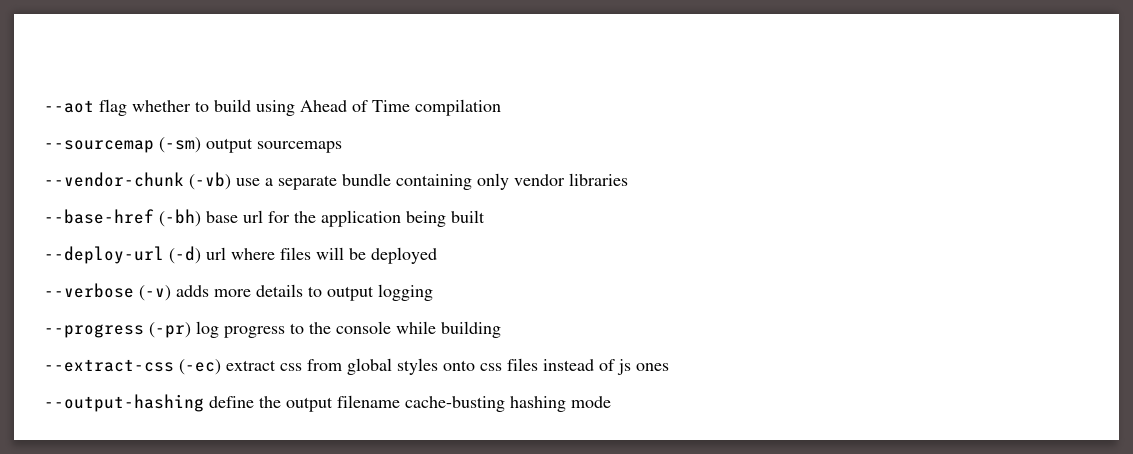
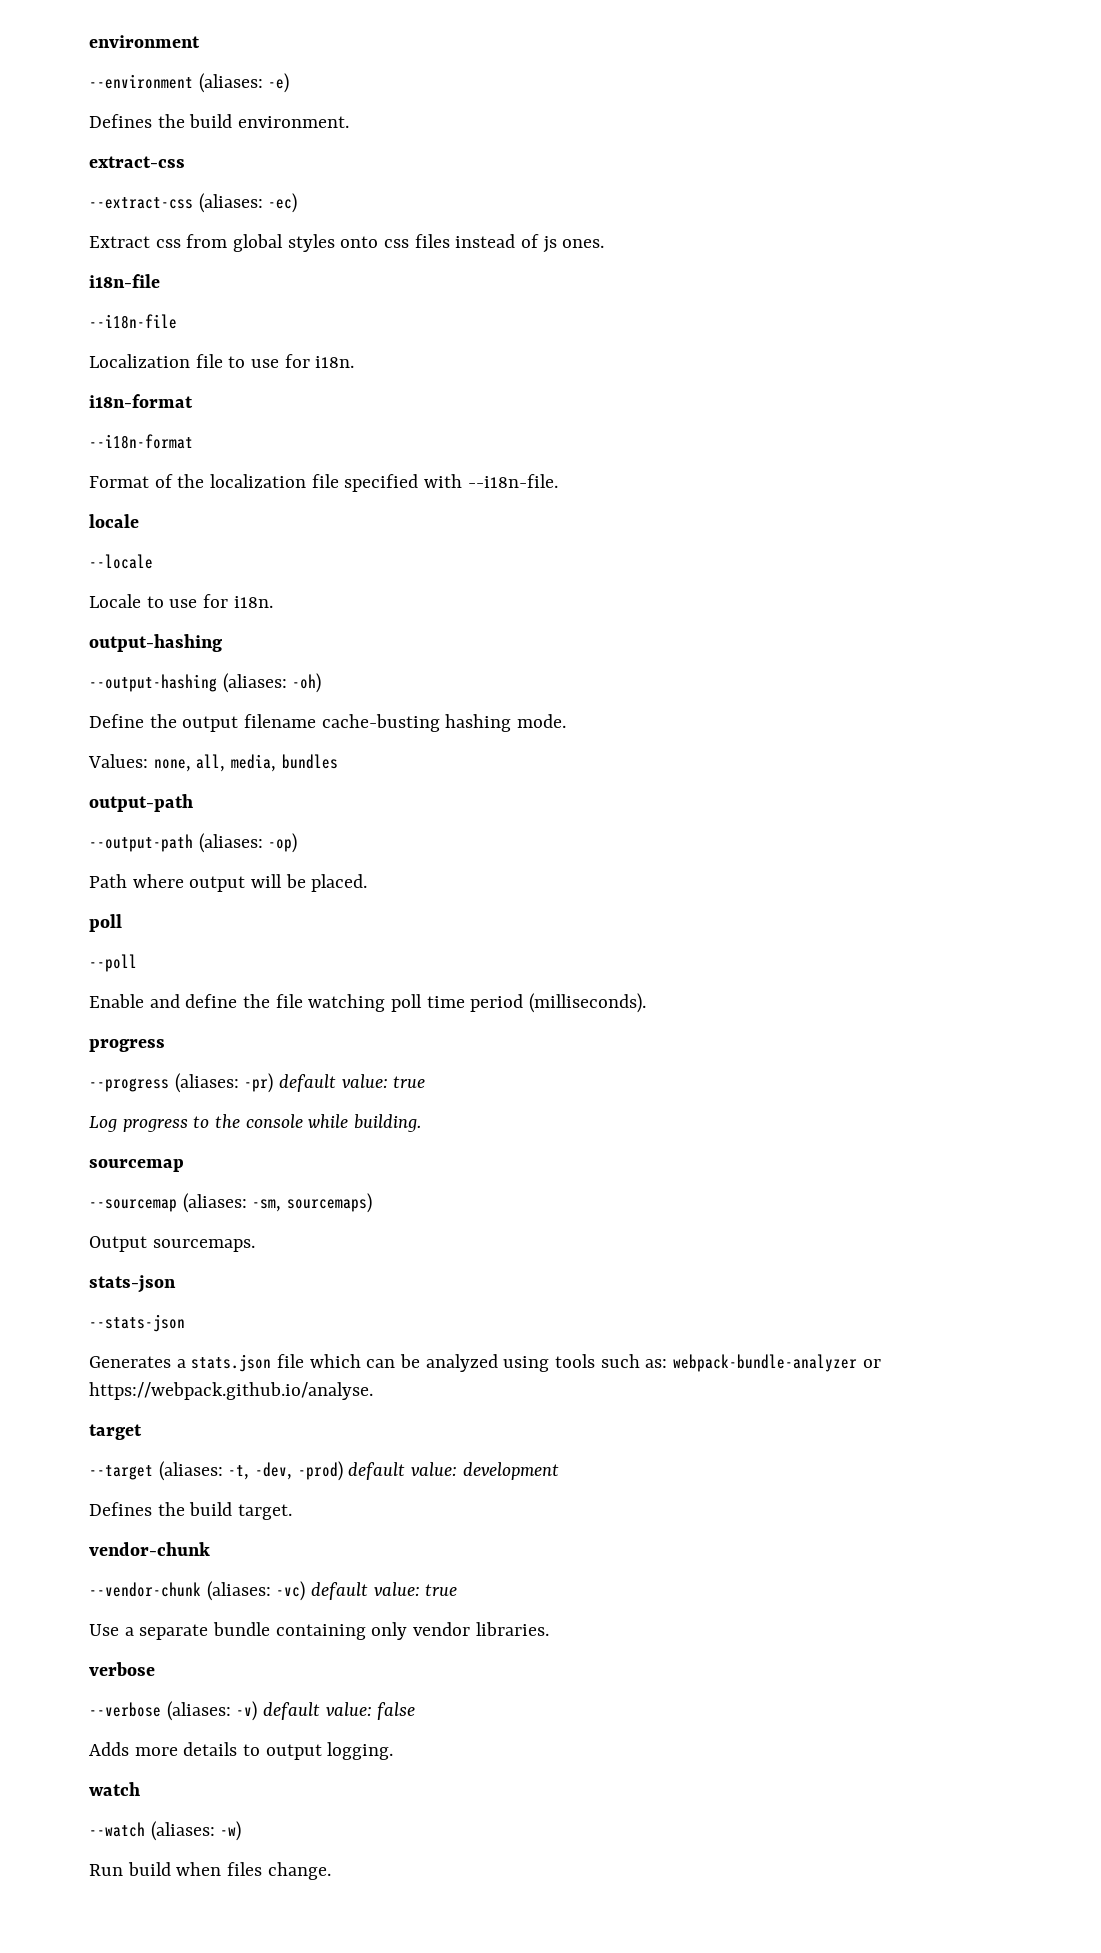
[44,99,501,116] [44,137,342,153] [44,172,628,190] [44,209,485,227] [44,246,437,264] [44,283,433,301] [44,321,501,338] [44,359,276,375] --aot flag whether to build using Ahead of Time compilation // --sourcemap (-sm) output sourcemaps // --vendor-chunk (-vb) use a separate bundle containing only vendor libraries // --base-href (-bh) base url for the application being built // --deploy-url (-d) url where files will be deployed // --verbose (-v) adds more details to output logging // --progress (-pr) log progress to the console while building // --extract-css (-ec) extract -> [89,35,200,48] [89,73,290,93] [89,114,350,128] [89,156,185,168] [89,193,298,213] [89,236,150,248] environment // --environment (aliases: -e) // Defines the build environment. // extract-css // --extract-css (aliases: -ec) // Extract
[636,363,669,371] [44,394,254,412] ones // --output-hashing define -> [562,239,605,248] [89,274,160,288] [89,314,177,329] [89,354,355,368] [89,394,193,408] [89,434,193,449] [89,474,558,492] [89,514,139,528] [89,554,153,569] [89,594,273,608] [89,634,222,652] [89,673,322,693] [89,714,144,728] ones. // i18n-file // --i18n-file // Localization file to use for i18n. // i18n-format // --i18n-format // Format of the localization file specified with --i18n-file. // locale // --locale // Locale to use for i18n. // output-hashing // --output-hashing (aliases: -oh) // Define
[571,396,611,408] mode -> [517,714,567,728] [88,754,338,772] [89,794,193,812] [89,833,298,853] [89,874,368,892] [89,914,122,932] [89,954,137,972] [89,993,647,1013] [89,1039,165,1052] [89,1073,426,1093] [89,1114,422,1132] [89,1159,184,1172] [89,1193,373,1213] [89,1236,255,1252] [89,1275,176,1293] [89,1314,185,1332] [89,1354,881,1372] [89,1382,373,1400] [89,1424,142,1440] [89,1461,559,1481] [89,1502,293,1520] [89,1542,210,1556] [89,1581,458,1601] [89,1622,549,1640] [89,1662,155,1676] [89,1701,416,1721] [89,1742,394,1760] [89,1782,140,1796] [89,1821,242,1841] [89,1862,331,1880] mode. // Values: none, all, media, bundles // output-path // --output-path (aliases: -op) // Path where output will be placed. // poll // --poll // Enable and define the file watching poll time period (milliseconds). // progress // --progress (aliases: -pr) default value: true // Log progress to the console while building. // sourcemap // --sourcemap (aliases: -sm, sourcemaps) // Output sourcemaps. // stats-json // --stats-json // Generates a stats.json file which can be analyzed using tools such as: webpack-bundle-analyzer or https://webpack.github.io/analyse. // target // --target (aliases: -t, -dev, -prod) default value: development // Defines the build target. // vendor-chunk // --vendor-chunk (aliases: -vc) default value: true // Use a separate bundle containing only vendor libraries. // verbose // --verbose (aliases: -v) default value: false // Adds more details to output logging. // watch // --watch (aliases: -w) // Run build when files change.

